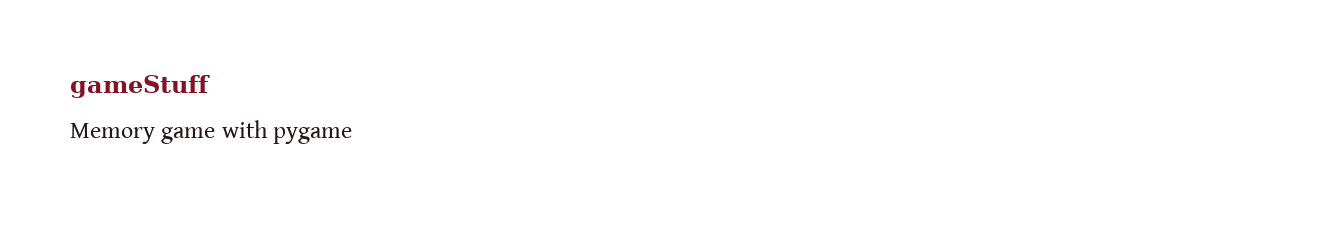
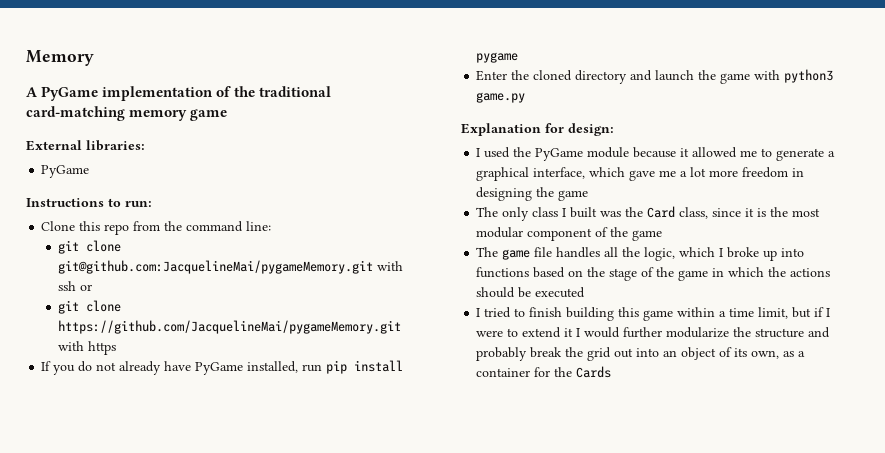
[70,75,210,98] [70,120,353,144] gameStuff // Memory game with pygame -> [26,50,94,66] [26,86,332,101] [26,106,228,121] [26,140,145,151] [41,165,90,178] [26,198,152,207] [41,221,272,235] [58,240,122,254] [58,260,404,274] [58,281,93,291] [58,300,122,314] [58,320,402,334] [58,341,117,355] [41,360,404,375] [476,52,519,63] [476,69,834,84] [476,92,526,103] [461,123,614,136] [476,147,836,161] [476,167,805,181] [476,187,589,201] [476,206,821,221] [476,227,663,241] [476,247,805,261] [476,267,831,281] [476,287,586,298] [476,307,831,321] [476,327,831,338] [476,347,806,361] [476,366,612,378] Memory // A PyGame implementation of the traditional card-matching memory game // External libraries: // PyGame // Instructions to run: // Clone this repo from the command line: // git clone git@github.com:JacquelineMai/pygameMemory.git with ssh or // git clone https://github.com/JacquelineMai/pygameMemory.git with https // If you do not already have PyGame installed, run pip install pygame // Enter the cloned directory and launch the game with python3 game.py // Explanation for design: // I used the PyGame module because it allowed me to generate a graphical interface, which gave me a lot more freedom in designing the game // The only class I built was the Card class, since it is the most modular component of the game // The game file handles all the logic, which I broke up into functions based on the stage of the game in which the actions should be executed // I tried to finish building this game within a time limit, but if I were to extend it I would further modularize the structure and probably break the grid out into an object of its own, as a container for the Cards

